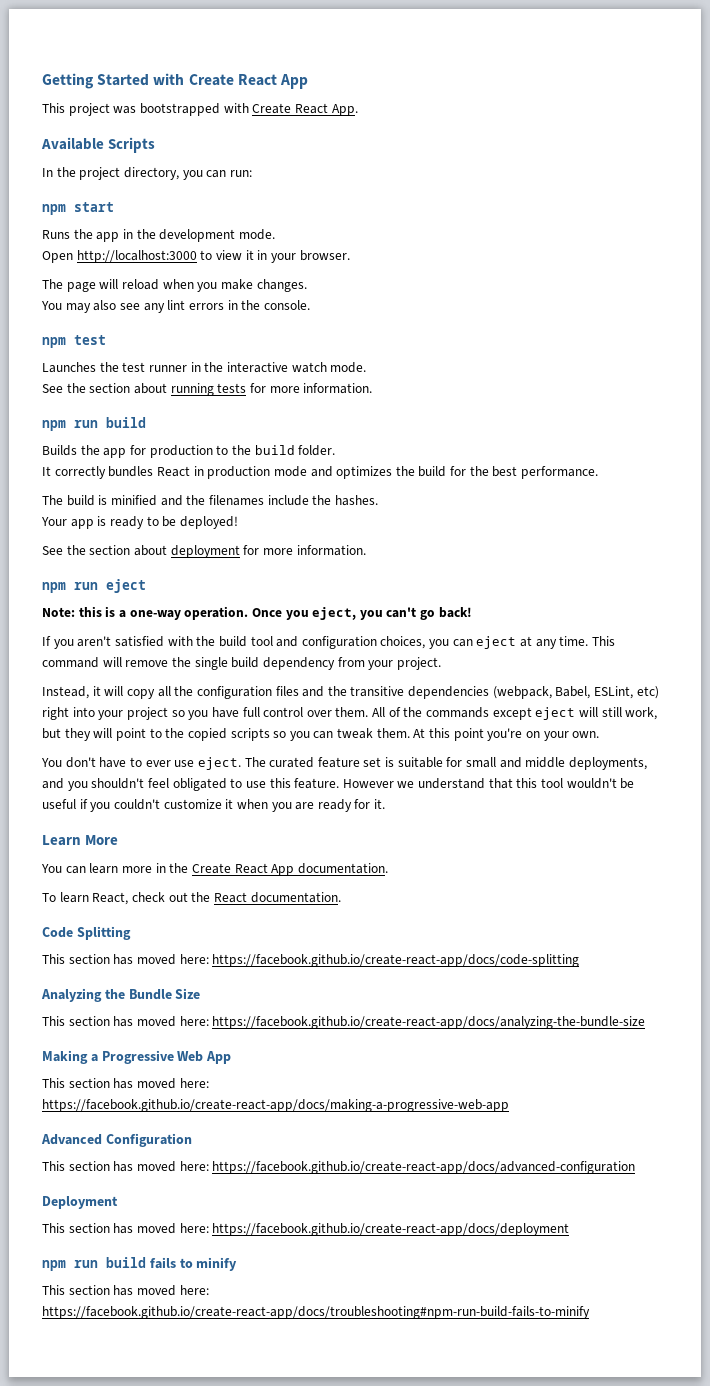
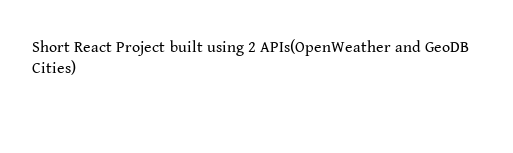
[42,73,308,89] [42,103,358,116] [41,137,156,153] [42,167,252,180] [42,202,114,215] [42,229,275,242] [42,250,350,263] [42,279,307,292] [41,300,310,313] [42,335,106,348] [42,362,367,373] [42,383,373,396] [42,417,146,431] [42,445,336,458] [42,466,599,479] [42,495,378,506] [41,516,238,529] [42,545,366,558] [42,579,146,593] [42,606,472,620] [42,636,615,649] [42,657,441,670] [42,686,659,699] [42,707,658,720] [42,728,600,741] [41,757,647,770] [42,778,635,791] [42,799,386,812] [42,835,119,846] [41,863,388,876] [42,892,341,905] [42,926,131,940] [42,954,580,967] [41,988,201,1002] [42,1016,646,1029] [42,1050,232,1064] [42,1078,209,1089] [42,1099,509,1112] [41,1133,192,1147] [42,1161,636,1174] [42,1196,118,1209] [42,1223,570,1236] [42,1257,238,1271] [42,1285,209,1296] [42,1306,590,1319] Getting Started with Create React App // This project was bootstrapped with Create React App. // Available Scripts // In the project directory, you can run: // npm start // Runs the app in the development mode. // Open http://localhost:3000 to view it in your browser. // The page will reload when you make changes. // You may also see any lint errors in the console. // npm test // Launches the test runner in the interactive watch mode. // See the section about running tests for more information. // npm run build // Builds the app for production to the build folder. // It correctly bundles React in production mode and optimizes the build for the best performance. // The build is minified and the filenames include the hashes. // Your app is ready to be deployed! // See the section about deployment for more information. // npm run eject // Note: this is a one-way operation. Once you eject, you can't go back! // If you aren't satisfied with the build tool and configuration choices, you can eject at any time. This command will remove the single build dependency from your project. // Instead, it will copy all the configuration files and the transitive dependencies (webpack, Babel, ESLint, etc) right into your project so you have full control over them. All of the commands except eject will still work, but they will point to the copied scripts so you can tweak them. At this point you're on your own. // You don't have to ever use eject. The curated feature set is suitable for small and middle deployments, and you shouldn't feel obligated to use this feature. However we understand that this tool wouldn't be useful if you couldn't customize it when you are ready for it. // Learn More // You can learn more in the Create React App documentation. // To learn React, check out the React documentation. // Code Splitting // This section has moved here: https://facebook.github.io/create-react-app/docs/code-splitting // Analyzing the Bundle Size // This section has moved here: https://facebook.github.io/create-react-app/docs/analyzing-the-bundle-size // Making a Progressive Web App // This section has moved here: https://facebook.github.io/create-react-app/docs/making-a-progressive-web-app // Advanced Configuration // This section has moved here: https://facebook.github.io/create-react-app/docs/advanced-configuration // Deployment // This section has moved here: https://facebook.github.io/create-react-app/docs/deployment // npm run build fails to minify // This section has moved here: https://facebook.github.io/create-react-app/docs/troubleshooting#npm-run-build-fails-to-minify -> [32,39,470,56] [32,60,76,75] Short React Project built using 2 APIs(OpenWeather and GeoDB Cities)

